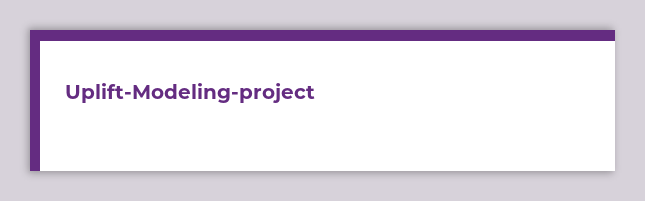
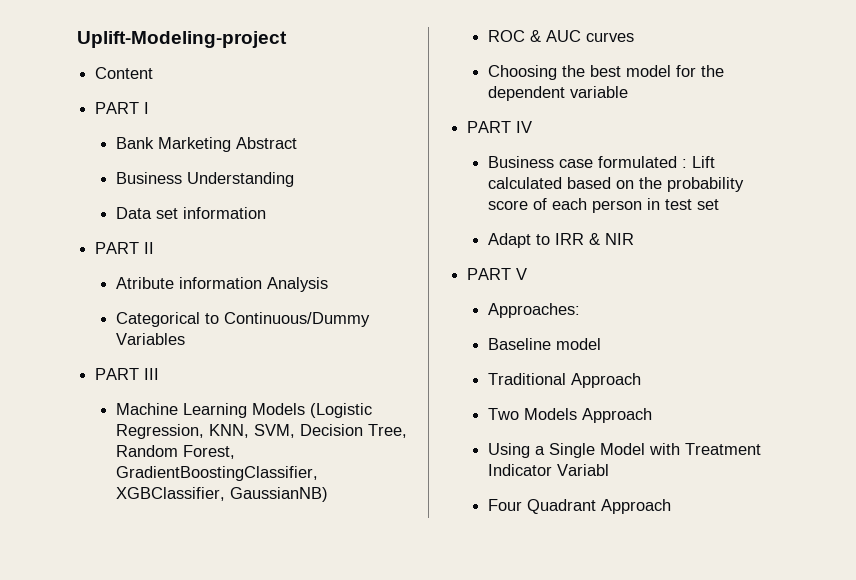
(315, 93) none -> [95,67,154,79] [95,102,150,114] [115,137,297,152] [115,172,294,187] [115,207,266,219] [95,242,155,254] [115,277,328,292] [115,312,370,327] [115,333,185,345] [95,368,160,380] [115,403,372,418] [115,424,407,439] [115,445,235,459] [115,466,318,481] [115,487,328,502] [487,30,634,42] [487,65,724,80] [487,86,628,101] [467,121,533,133] [487,156,715,168] [487,177,744,192] [487,198,719,213] [487,233,634,248] [467,268,528,280] [487,303,580,318] [487,338,601,350] [487,373,641,388] [487,408,652,423] [487,443,761,458] [487,464,609,476] [487,499,671,514] // Content // PART I // Bank Marketing Abstract // Business Understanding // Data set information // PART II // Atribute information Analysis // Categorical to Continuous/Dummy Variables // PART III // Machine Learning Models (Logistic Regression, KNN, SVM, Decision Tree, Random Forest, GradientBoostingClassifier, XGBClassifier, GaussianNB) // ROC & AUC curves // Choosing the best model for the dependent variable // PART IV // Business case formulated : Lift calculated based on the probability score of each person in test set // Adapt to IRR & NIR // PART V // Approaches: // Baseline model // Traditional Approach // Two Models Approach // Using a Single Model with Treatment Indicator Variabl // Four Quadrant Approach

